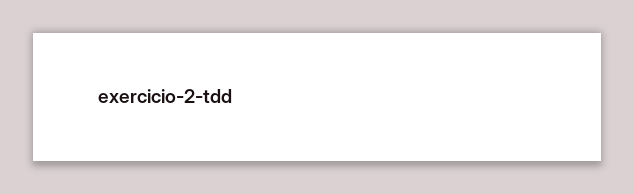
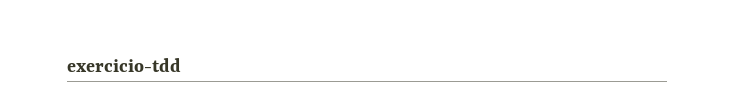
[98,89,232,103] exercicio-2-tdd -> [67,58,181,72] exercicio-tdd

